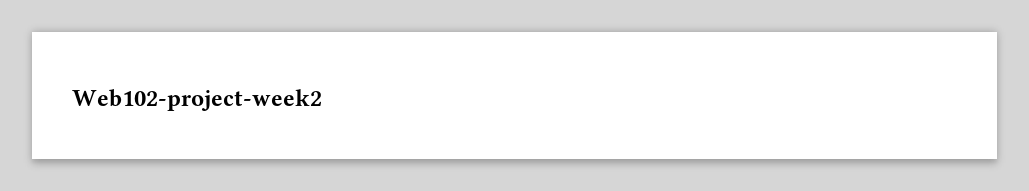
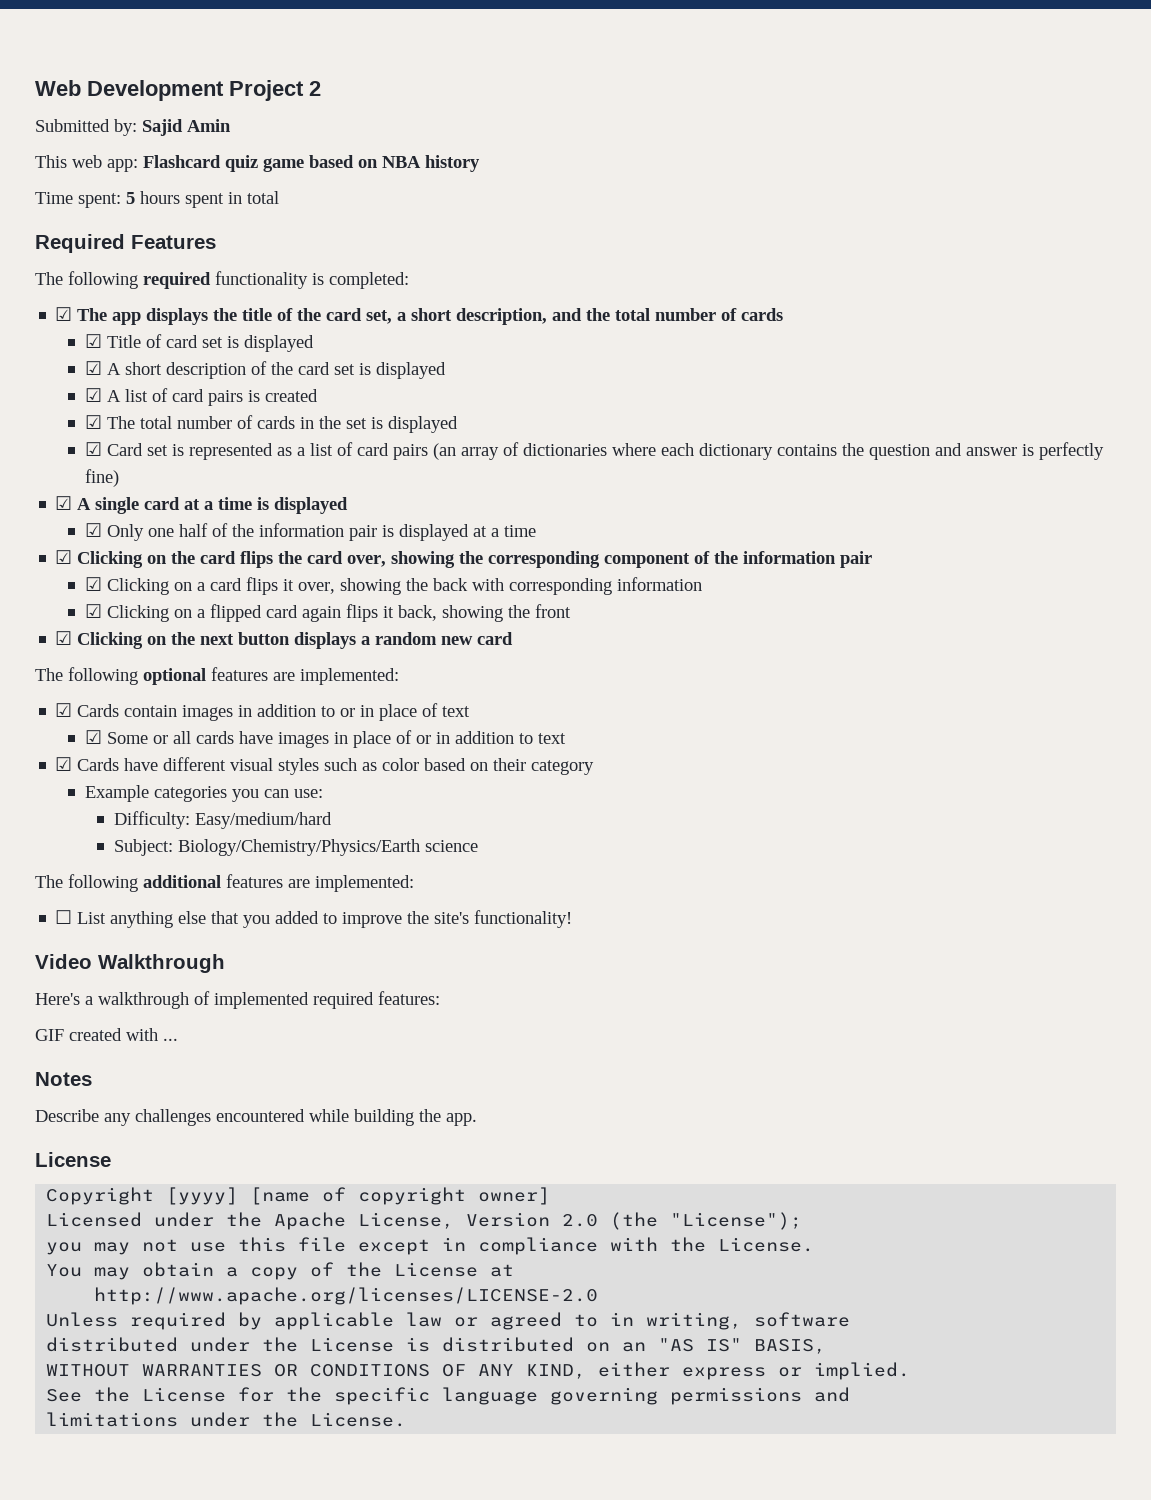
[72,89,322,111] Web102-project-week2 -> [35,80,321,101] [35,119,231,136] [35,155,480,172] [35,191,279,208] [35,234,216,253] [35,271,409,289] [55,307,784,325] [84,334,314,352] [84,361,446,379] [84,388,318,406] [84,415,458,433] [84,442,1104,460] [84,469,119,487] [55,496,349,514] [84,523,536,541] [55,550,873,568] [84,577,702,595] [84,604,571,622] [55,631,514,649] [35,667,399,685] [55,703,471,721] [84,730,566,748] [55,757,595,775] [84,785,323,802] [113,811,332,829] [113,839,478,856] [35,874,414,892] [55,910,573,928] [35,954,225,973] [35,991,440,1009] [35,1028,178,1041] [35,1072,92,1086] [35,1109,477,1126] [35,1152,111,1167] [46,1187,551,1205] [46,1212,803,1230] [46,1237,815,1255] [46,1262,515,1280] [94,1287,599,1305] [46,1312,851,1330] [46,1337,827,1354] [46,1362,911,1380] [46,1387,851,1405] [46,1412,407,1427] Web Development Project 2 // Submitted by: Sajid Amin // This web app: Flashcard quiz game based on NBA history // Time spent: 5 hours spent in total // Required Features // The following required functionality is completed: // ☑ The app displays the title of the card set, a short description, and the total number of cards // ☑ Title of card set is displayed // ☑ A short description of the card set is displayed // ☑ A list of card pairs is created // ☑ The total number of cards in the set is displayed // ☑ Card set is represented as a list of card pairs (an array of dictionaries where each dictionary contains the question and answer is perfectly fine) // ☑ A single card at a time is displayed // ☑ Only one half of the information pair is displayed at a time // ☑ Clicking on the card flips the card over, showing the corresponding component of the information pair // ☑ Clicking on a card flips it over, showing the back with corresponding information // ☑ Clicking on a flipped card again flips it back, showing the front // ☑ Clicking on the next button displays a random new card // The following optional features are implemented: // ☑ Cards contain images in addition to or in place of text // ☑ Some or all cards have images in place of or in addition to text // ☑ Cards have different visual styles such as color based on their category // Example categories you can use: // Difficulty: Easy/medium/hard // Subject: Biology/Chemistry/Physics/Earth science // The following additional features are implemented: // ☐ List anything else that you added to improve the site's functionality! // Video Walkthrough // Here's a walkthrough of implemented required features: // GIF created with ... // Notes // Describe any challenges encountered while building the app. // License // Copyright [yyyy] [name of copyright owner] // Licensed under the Apache License, Version 2.0 (the "License"); // you may not use this file except in compliance with the License. // You may obtain a copy of the License at // http://www.apache.org/licenses/LICENSE-2.0 // Unless required by applicable law or agreed to in writing, software // distributed under the License is distributed on an "AS IS" BASIS, // WITHOUT WARRANTIES OR CONDITIONS OF ANY KIND, either express or implied. // See the License for the specific language governing permissions and // limitations under the License.

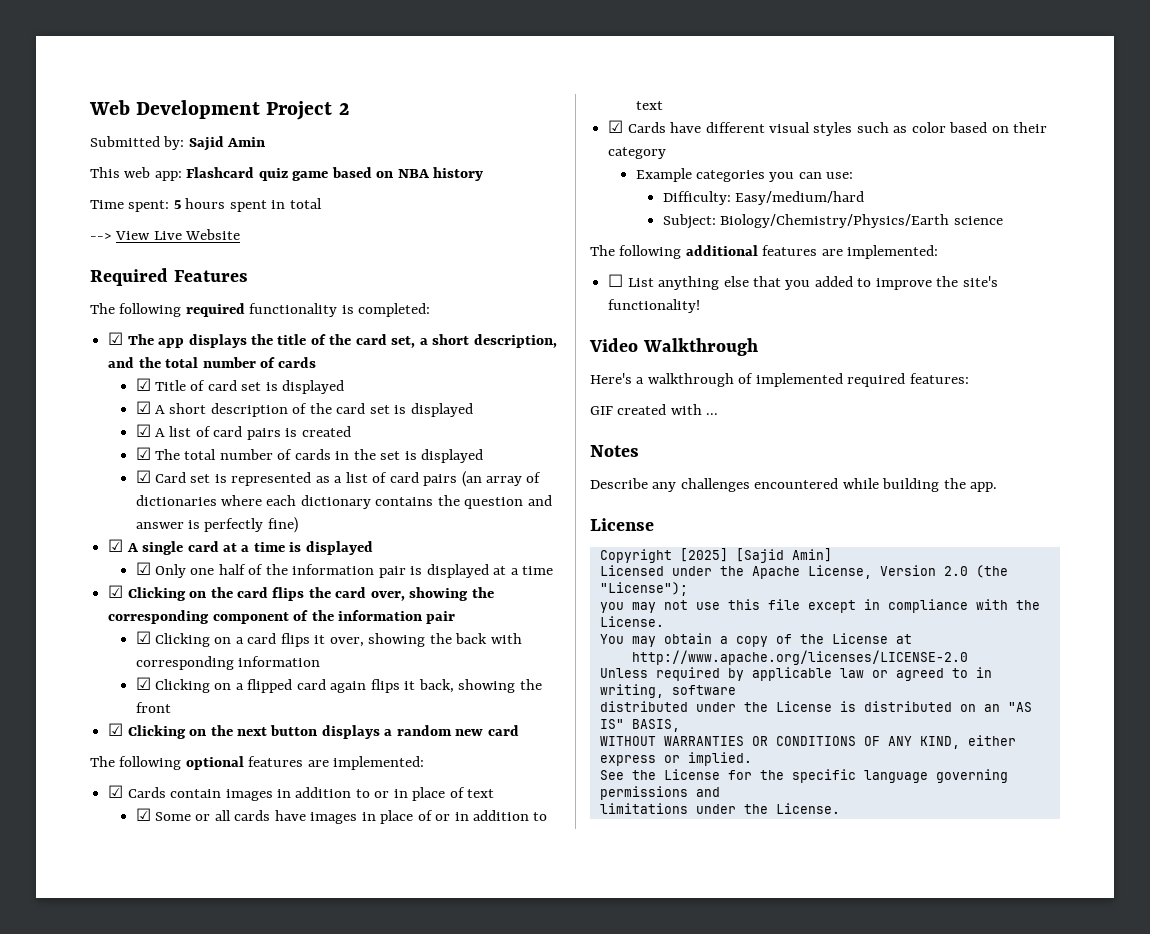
(279, 197) none -> [90,229,241,240] // --> View Live Website
[166,1187,551,1205] [yyyy] [name of copyright owner] -> [679,548,832,563] [2025] [Sajid Amin]

